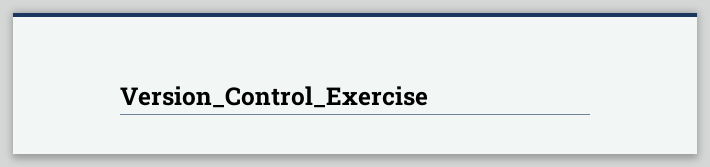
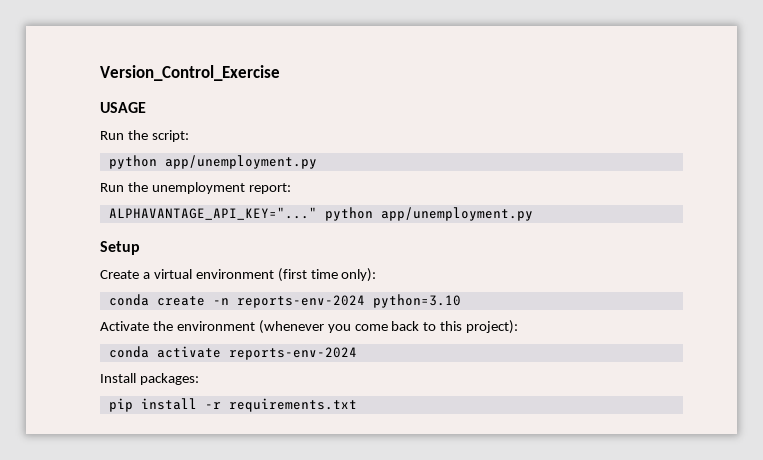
(428, 97) none -> [100,102,146,113] [100,130,189,142] [108,155,317,169] [100,182,291,194] [108,207,533,221] [100,241,140,255] [100,268,377,282] [108,294,461,308] [100,320,519,334] [108,346,357,360] [100,373,199,385] [108,398,357,412] // USAGE // Run the script: // python app/unemployment.py // Run the unemployment report: // ALPHAVANTAGE_API_KEY="..." python app/unemployment.py // Setup // Create a virtual environment (first time only): // conda create -n reports-env-2024 python=3.10 // Activate the environment (whenever you come back to this project): // conda activate reports-env-2024 // Install packages: // pip install -r requirements.txt

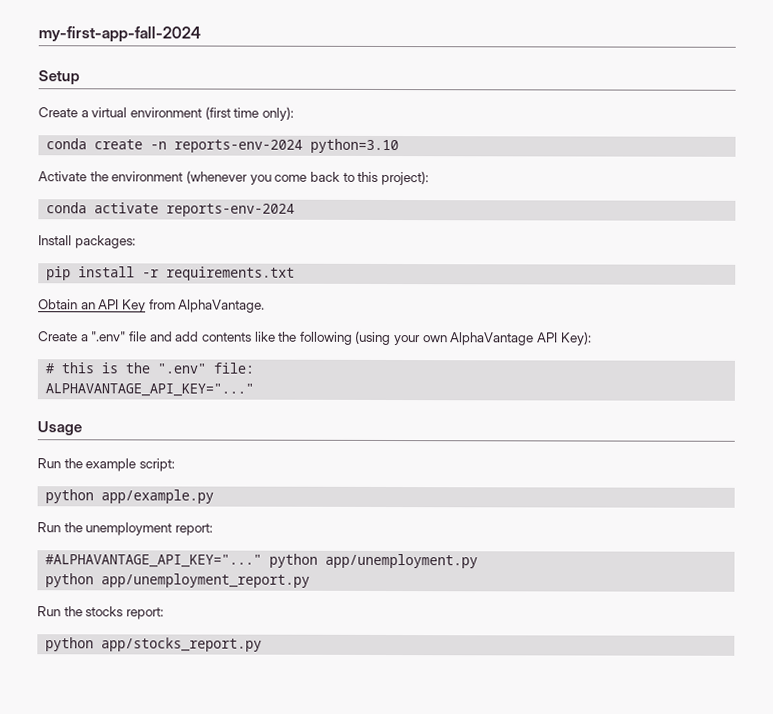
[100,65,280,81] [100,102,146,113] [100,130,189,142] [108,155,317,169] [100,182,291,194] [108,207,533,221] Version_Control_Exercise // USAGE // Run the script: // python app/unemployment.py // Run the unemployment report: // ALPHAVANTAGE_API_KEY="..." python app/unemployment.py -> [38,26,201,43] my-first-app-fall-2024
(357, 405) none -> [38,299,266,313] [38,330,592,346] [45,362,255,374] [45,383,255,397] [37,421,82,436] [37,458,175,472] [45,489,215,504] [37,522,213,536] [45,553,479,569] [45,573,311,588] [37,606,164,620] [45,637,263,652] // Obtain an API Key from AlphaVantage. // Create a ".env" file and add contents like the following (using your own AlphaVantage API Key): // # this is the ".env" file: // ALPHAVANTAGE_API_KEY="..." // Usage // Run the example script: // python app/example.py // Run the unemployment report: // #ALPHAVANTAGE_API_KEY="..." python app/unemployment.py // python app/unemployment_report.py // Run the stocks report: // python app/stocks_report.py

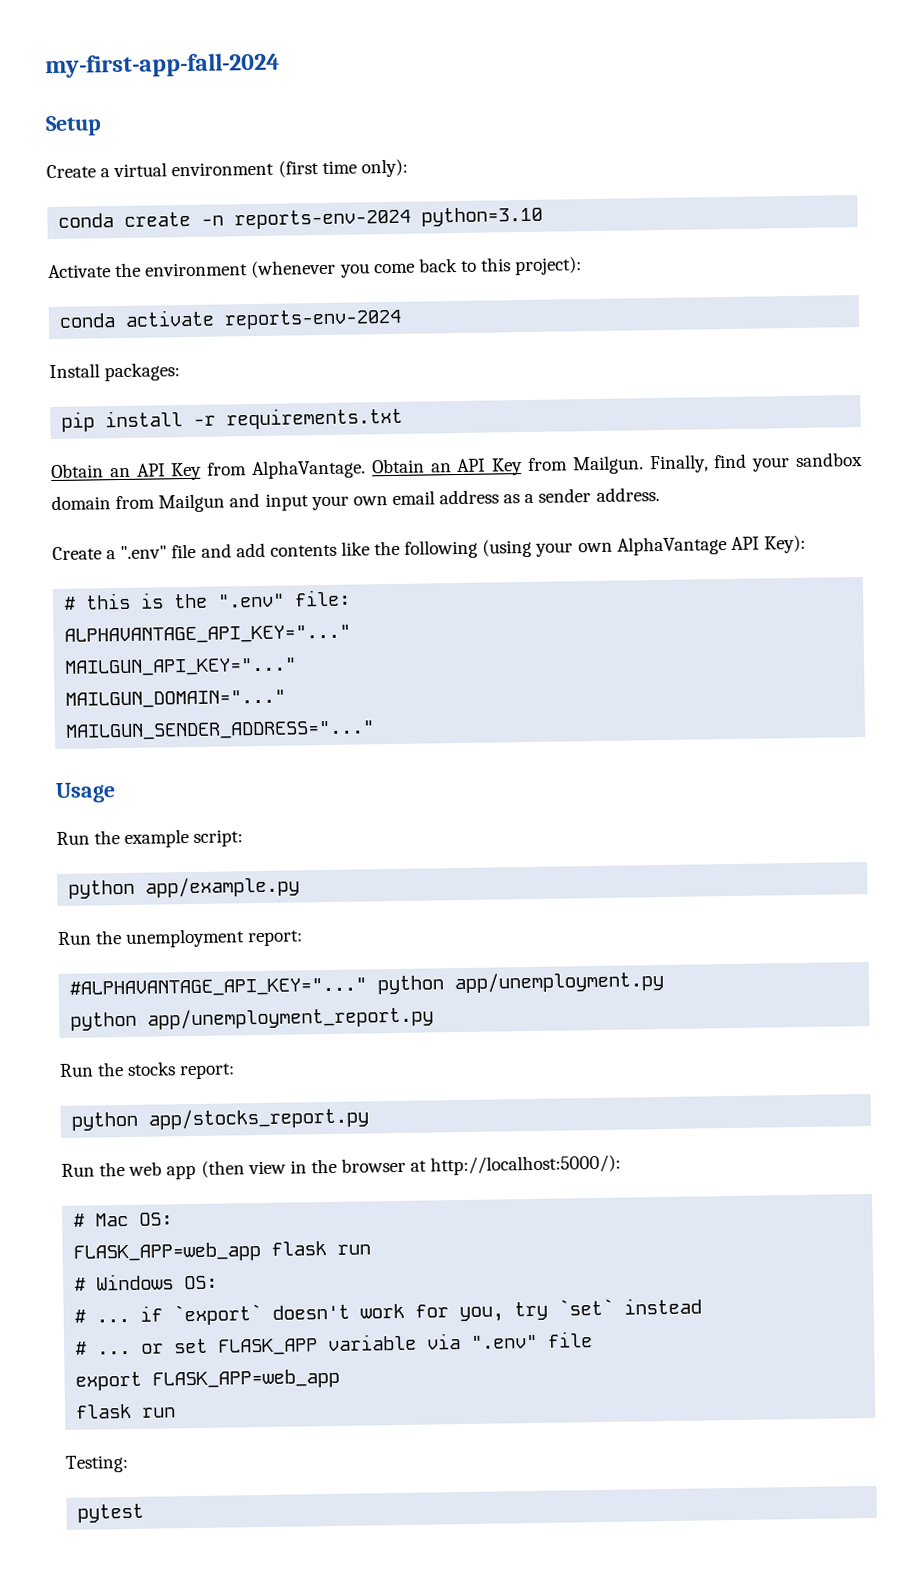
(266, 306) none -> [371,452,863,476] [51,487,660,513] Obtain an API Key from Mailgun. Finally, find your sandbox domain from Mailgun and input your own email address as a sender address.
(255, 390) none -> [64,657,298,677] [65,689,287,709] [65,720,376,741] // MAILGUN_API_KEY="..." // MAILGUN_DOMAIN="..." // MAILGUN_SENDER_ADDRESS="..."
(263, 644) none -> [61,1154,622,1180] [73,1212,174,1227] [73,1241,372,1263] [74,1273,219,1291] [74,1297,703,1326] [75,1331,594,1356] [75,1368,341,1391] [75,1403,177,1419] [65,1455,128,1473] [77,1503,145,1523] // Run the web app (then view in the browser at http://localhost:5000/): // # Mac OS: // FLASK_APP=web_app flask run // # Windows OS: // # ... if `export` doesn't work for you, try `set` instead // # ... or set FLASK_APP variable via ".env" file // export FLASK_APP=web_app // flask run // Testing: // pytest

